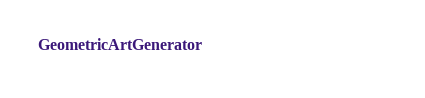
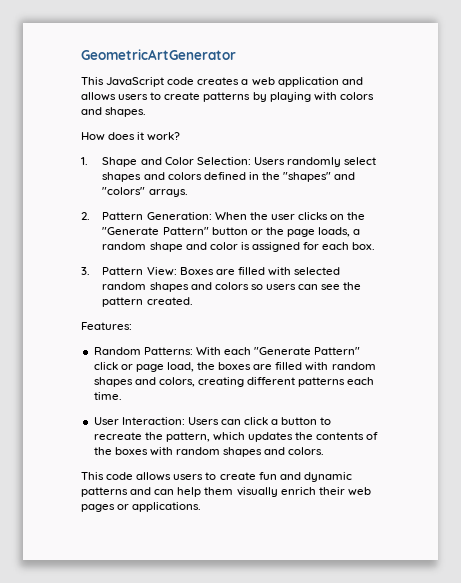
(202, 44) none -> [81,77,363,87] [81,92,374,102] [81,107,147,117] [81,132,181,141] [81,157,377,167] [102,172,356,182] [102,187,188,197] [81,212,366,220] [102,227,361,237] [102,242,376,252] [81,267,341,276] [102,282,362,292] [102,297,193,307] [81,322,132,330] [93,347,361,355] [93,362,376,372] [93,377,375,387] [93,392,122,400] [93,417,332,425] [93,432,379,442] [93,447,325,457] [81,472,352,482] [81,487,371,497] [81,502,202,512] // This JavaScript code creates a web application and allows users to create patterns by playing with colors and shapes. // How does it work? // 1. Shape and Color Selection: Users randomly select shapes and colors defined in the "shapes" and "colors" arrays. // 2. Pattern Generation: When the user clicks on the "Generate Pattern" button or the page loads, a random shape and color is assigned for each box. // 3. Pattern View: Boxes are filled with selected random shapes and colors so users can see the pattern created. // Features: // Random Patterns: With each "Generate Pattern" click or page load, the boxes are filled with random shapes and colors, creating different patterns each time. // User Interaction: Users can click a button to recreate the pattern, which updates the contents of the boxes with random shapes and colors. // This code allows users to create fun and dynamic patterns and can help them visually enrich their web pages or applications.

